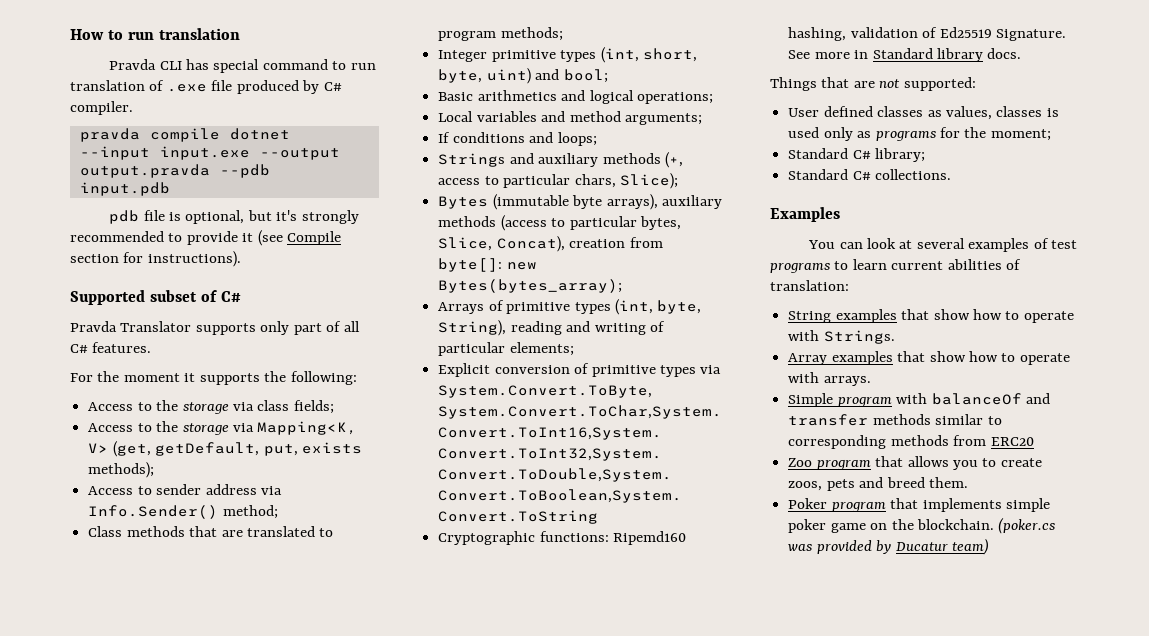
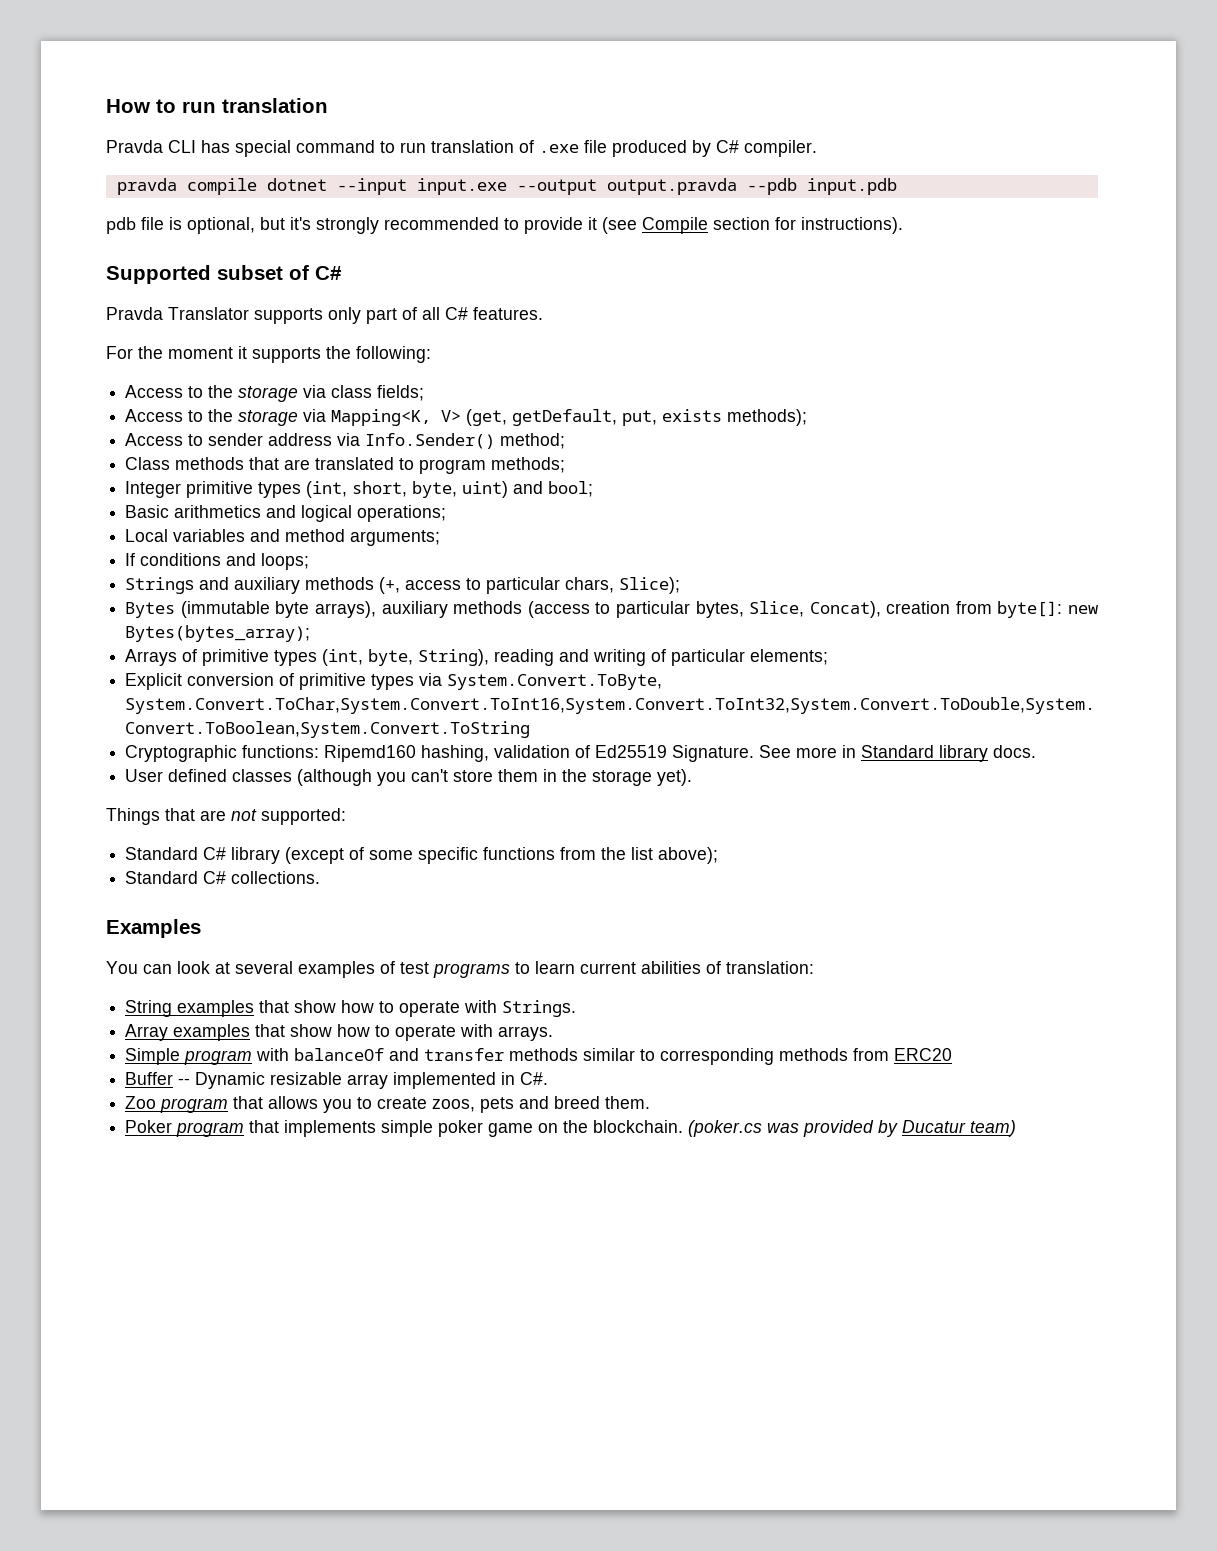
(1022, 53) none -> [125,769,693,786] // User defined classes (although you can't store them in the storage yet).
[788,106,1059,120] [788,127,1051,141] [788,148,926,162] User defined classes as values, classes is used only as programs for the moment; // Standard C# library; -> [125,847,719,864] Standard C# library (except of some specific functions from the list above);
(1034, 441) none -> [125,1072,549,1089] // Buffer -- Dynamic resizable array implemented in C#.

